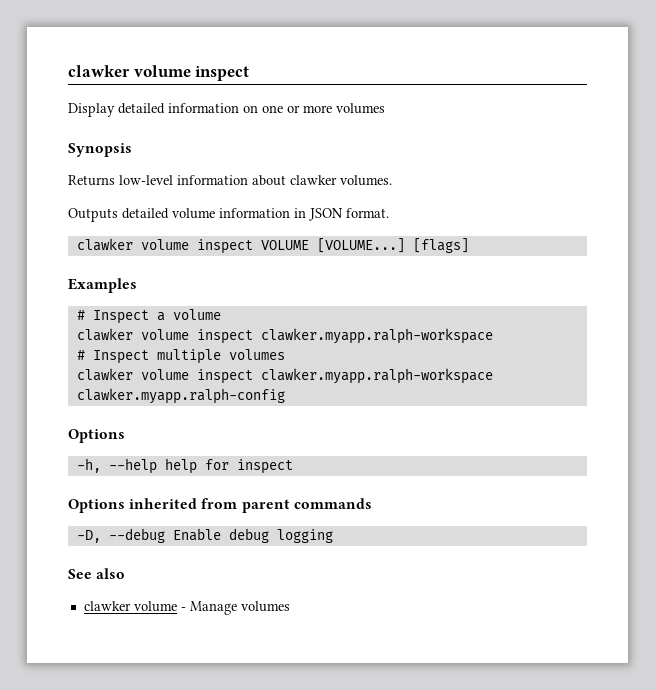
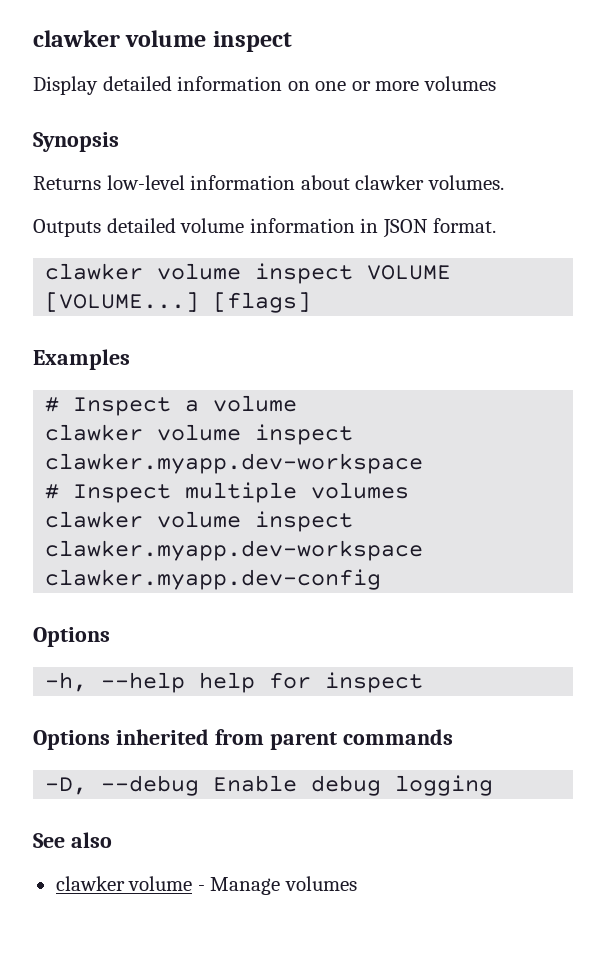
[260,328,493,344] clawker.myapp.ralph-workspace -> [45,453,424,474] clawker.myapp.dev-workspace
[260,368,493,384] [76,388,285,404] clawker.myapp.ralph-workspace clawker.myapp.ralph-config -> [45,540,424,561] [45,569,382,590] clawker.myapp.dev-workspace clawker.myapp.dev-config

